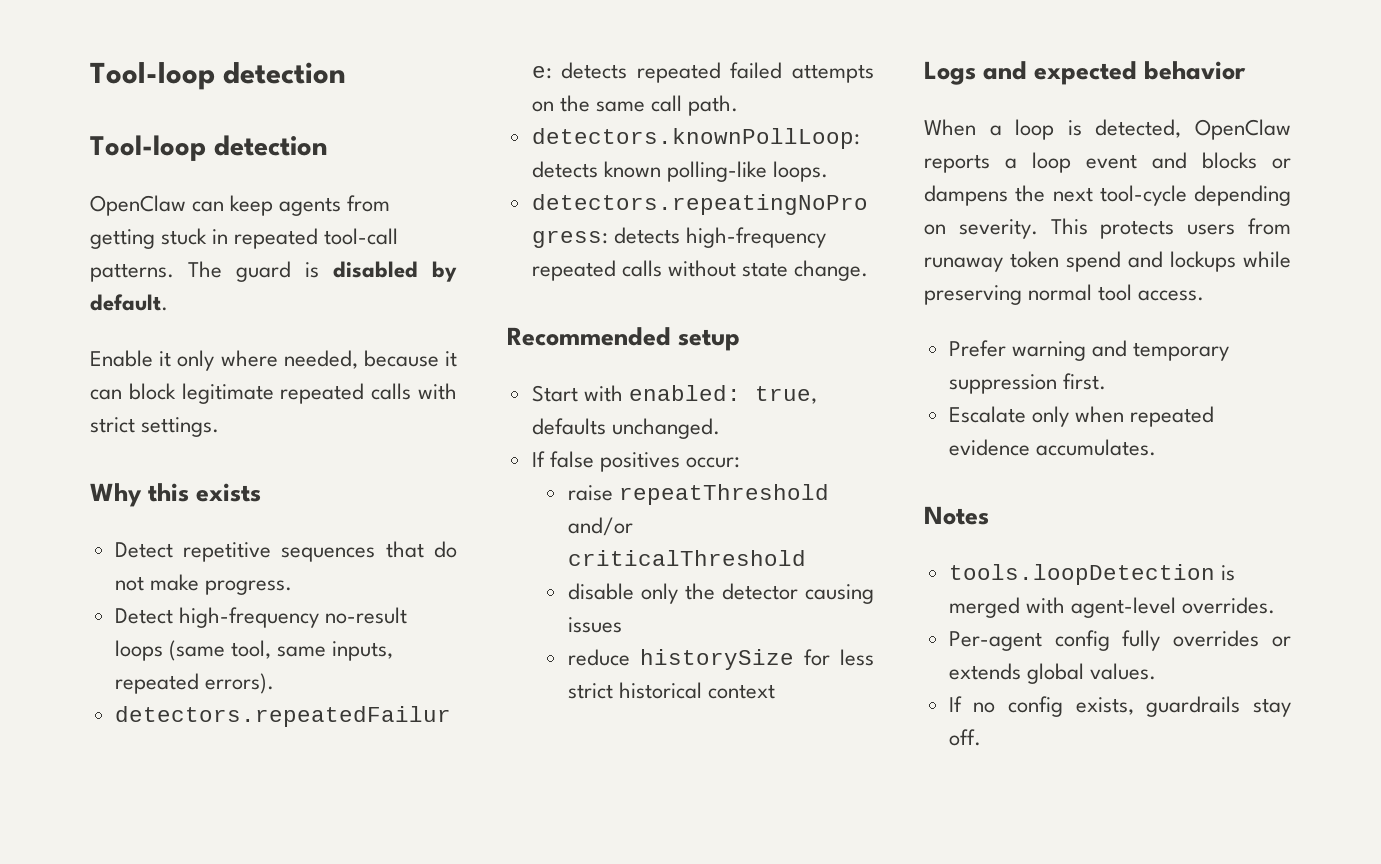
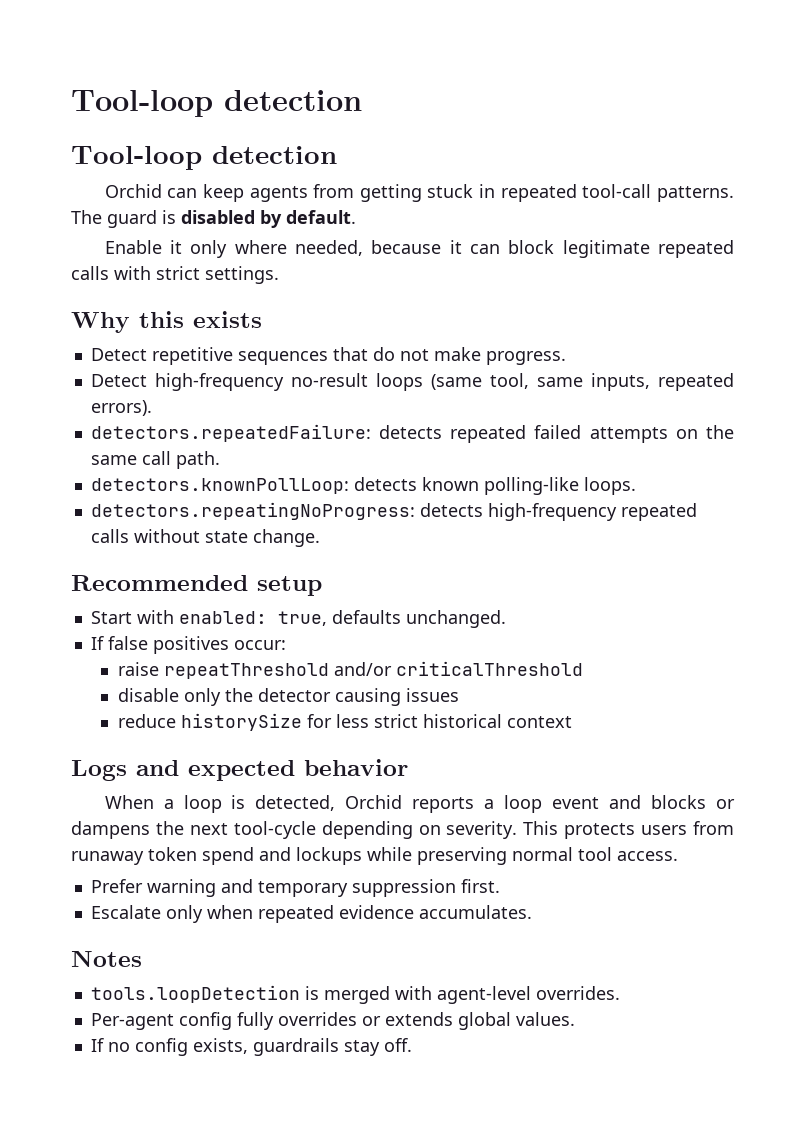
[90,195,186,216] OpenClaw -> [104,184,162,198] Orchid
[1195,119,1291,140] OpenClaw -> [345,795,403,809] Orchid

